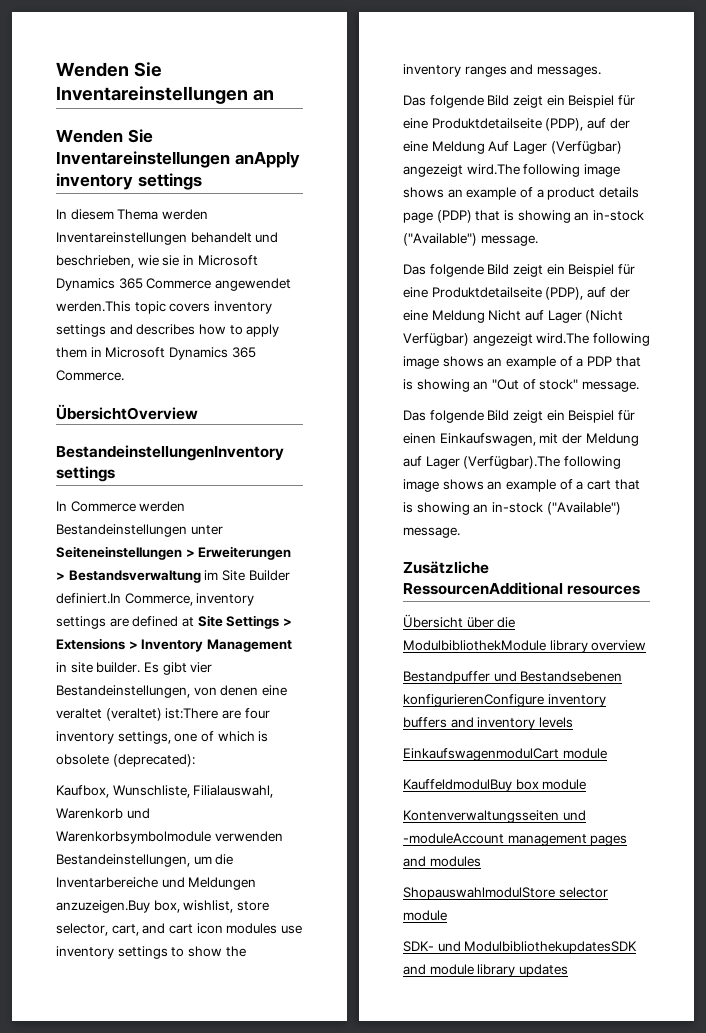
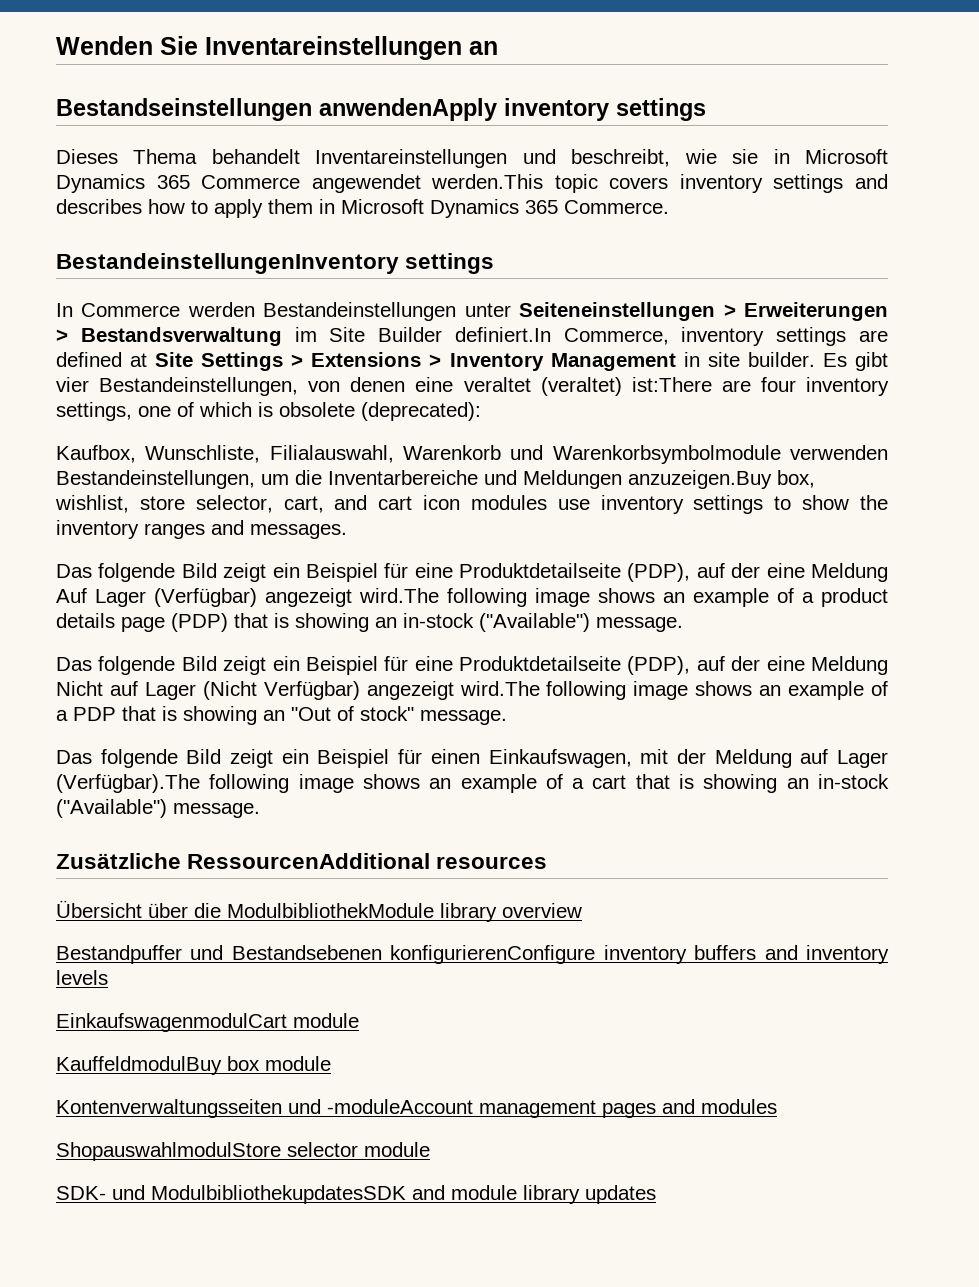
[56,129,153,143] [56,151,300,168] [56,173,202,190] [56,209,208,220] [56,232,279,245] [56,255,134,268] Wenden Sie Inventareinstellungen anApply inventory settings // In diesem Thema werden Inventareinstellungen behandelt und beschrieben, -> [56,98,706,121] [56,149,671,168] Bestandseinstellungen anwendenApply inventory settings // Dieses Thema behandelt Inventareinstellungen und beschreibt,
[56,404,198,420] // ÜbersichtOverview -> (669, 207) none

